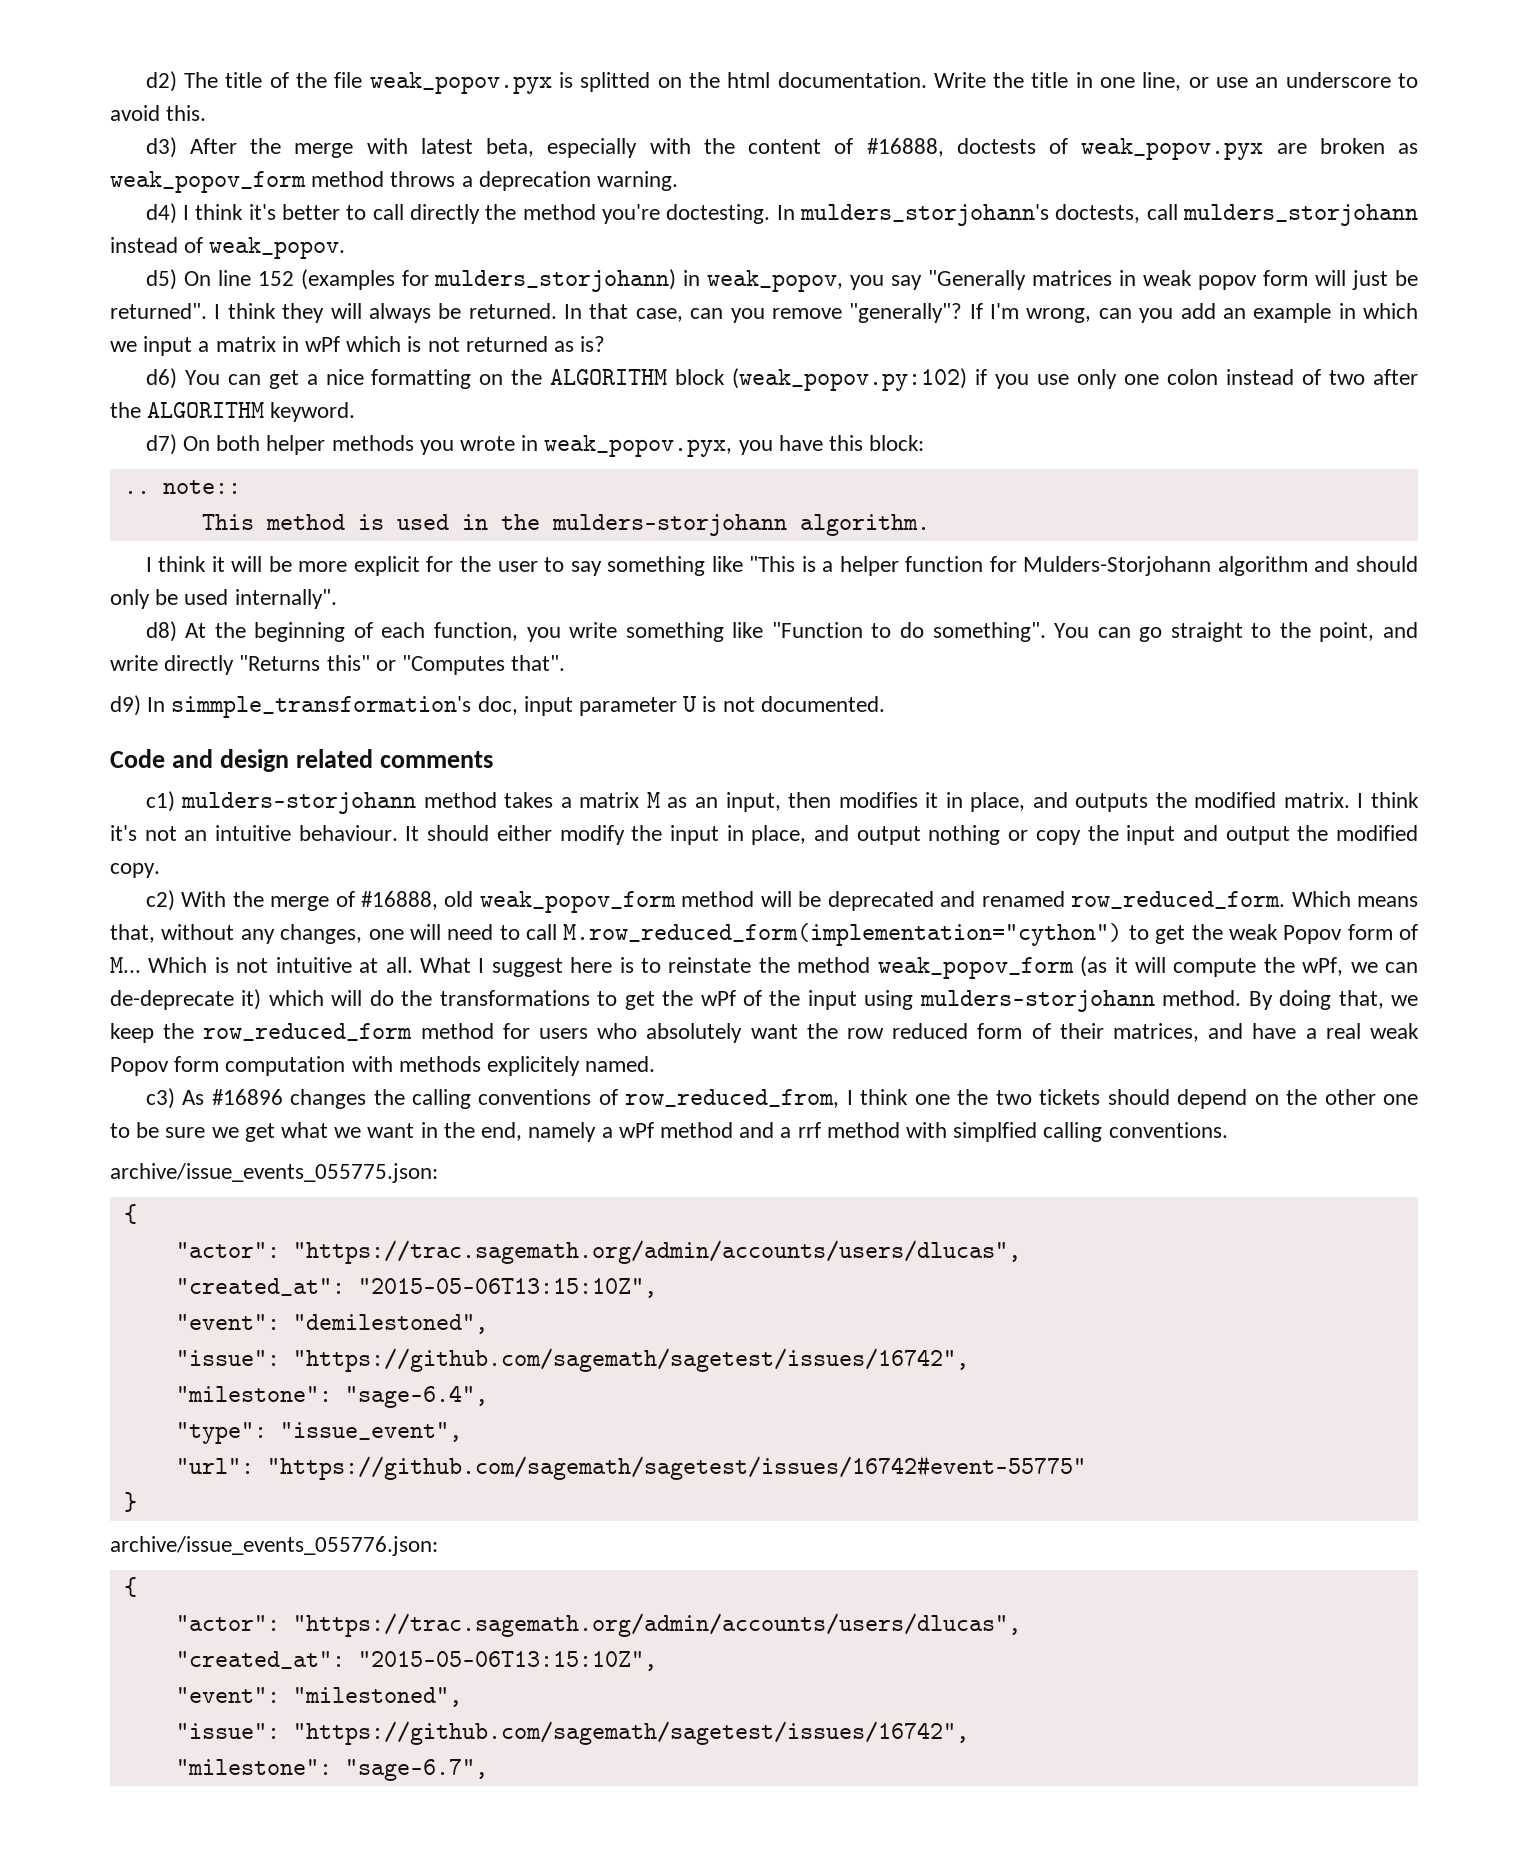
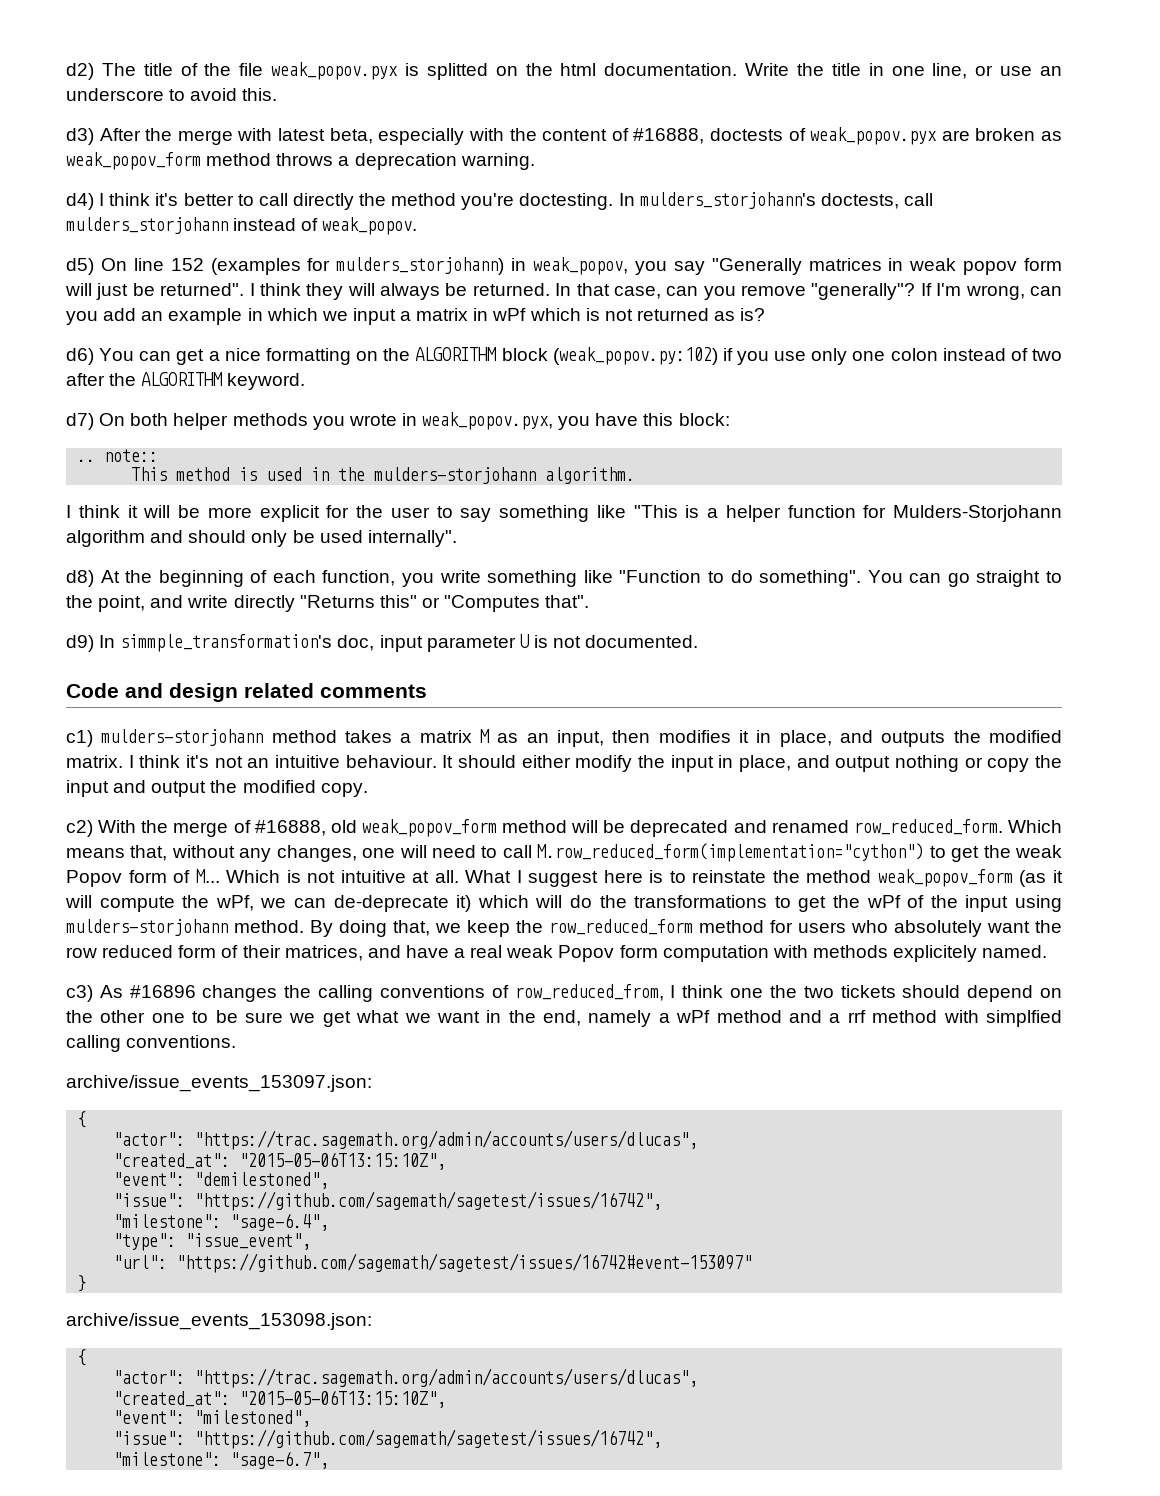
[110,1163,438,1183] archive/issue_events_055775.json: -> [66,1075,372,1092] archive/issue_events_153097.json:
[266,1455,1086,1480] "https://github.com/sagemath/sagetest/issues/16742#event-55775" -> [176,1253,753,1273] "https://github.com/sagemath/sagetest/issues/16742#event-153097"
[110,1536,438,1556] archive/issue_events_055776.json: -> [66,1313,372,1330] archive/issue_events_153098.json:

